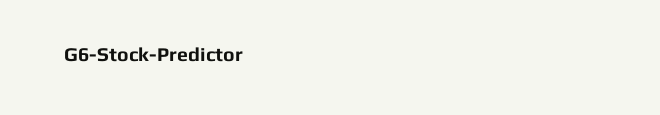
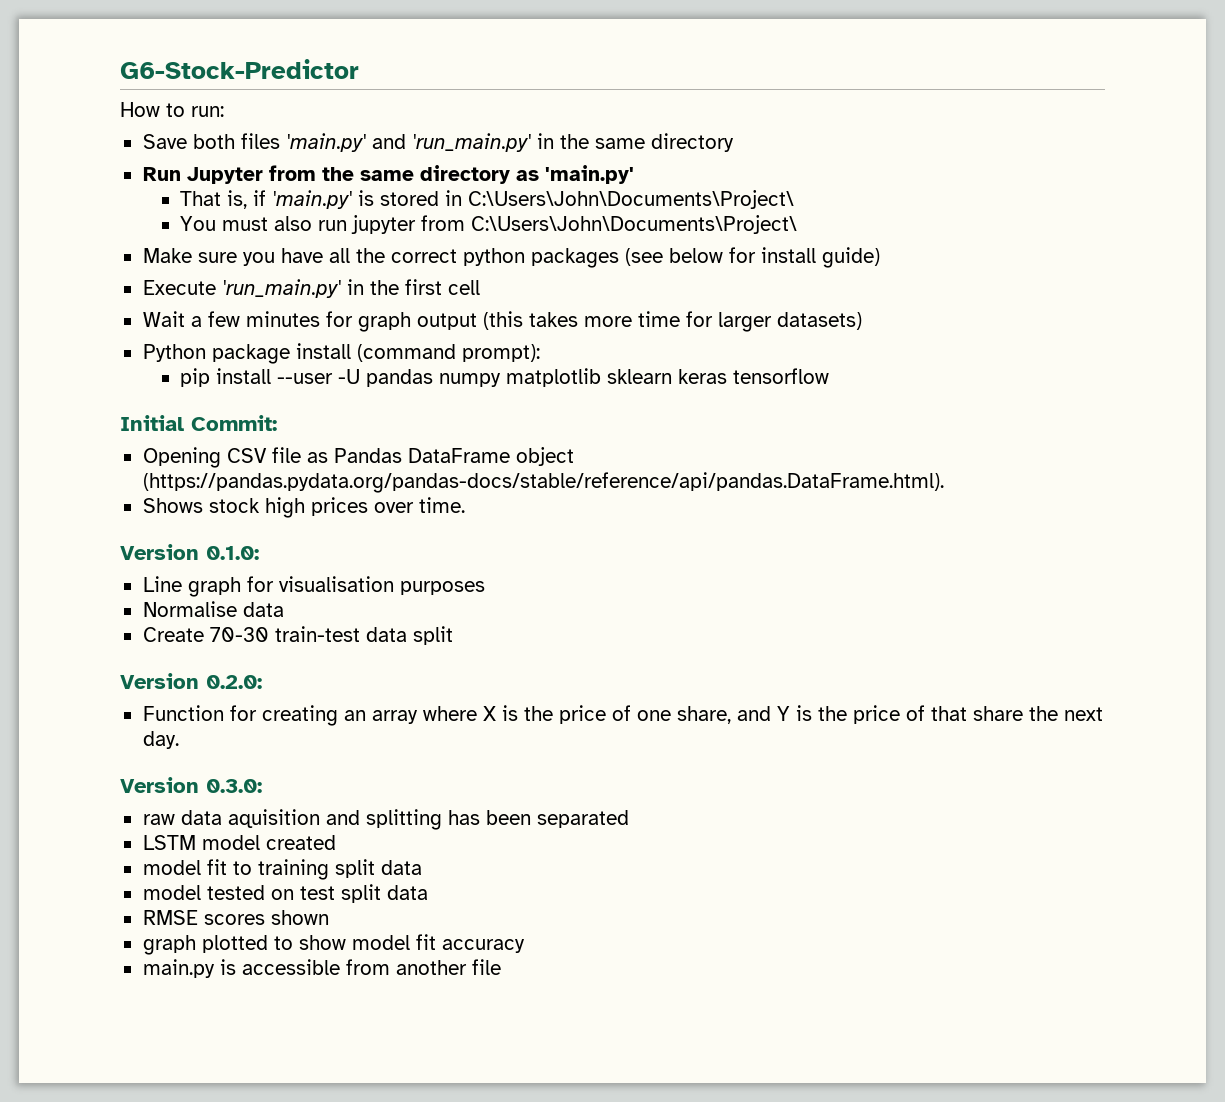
(243, 54) none -> [120,102,224,117] [142,133,734,152] [142,165,634,184] [180,190,795,209] [180,215,798,234] [142,247,880,268] [142,279,480,298] [142,311,862,332] [142,343,540,364] [180,368,830,387] [120,415,277,431] [142,447,574,468] [142,472,944,493] [142,497,465,518] [120,544,259,560] [142,576,485,597] [142,601,284,617] [142,626,453,645] [120,673,262,689] [142,705,1103,726] [142,731,179,749] [120,777,262,793] [142,809,629,830] [142,835,336,850] [142,859,422,880] [142,884,428,903] [142,910,329,925] [142,934,525,955] [142,959,501,978] // How to run: // Save both files 'main.py' and 'run_main.py' in the same directory // Run Jupyter from the same directory as 'main.py' // That is, if 'main.py' is stored in C:\Users\John\Documents\Project\ // You must also run jupyter from C:\Users\John\Documents\Project\ // Make sure you have all the correct python packages (see below for install guide) // Execute 'run_main.py' in the first cell // Wait a few minutes for graph output (this takes more time for larger datasets) // Python package install (command prompt): // pip install --user -U pandas numpy matplotlib sklearn keras tensorflow // Initial Commit: // Opening CSV file as Pandas DataFrame object (https://pandas.pydata.org/pandas-docs/stable/reference/api/pandas.DataFrame.html). // Shows stock high prices over time. // Version 0.1.0: // Line graph for visualisation purposes // Normalise data // Create 70-30 train-test data split // Version 0.2.0: // Function for creating an array where X is the price of one share, and Y is the price of that share the next day. // Version 0.3.0: // raw data aquisition and splitting has been separated // LSTM model created // model fit to training split data // model tested on test split data // RMSE scores shown // graph plotted to show model fit accuracy // main.py is accessible from another file

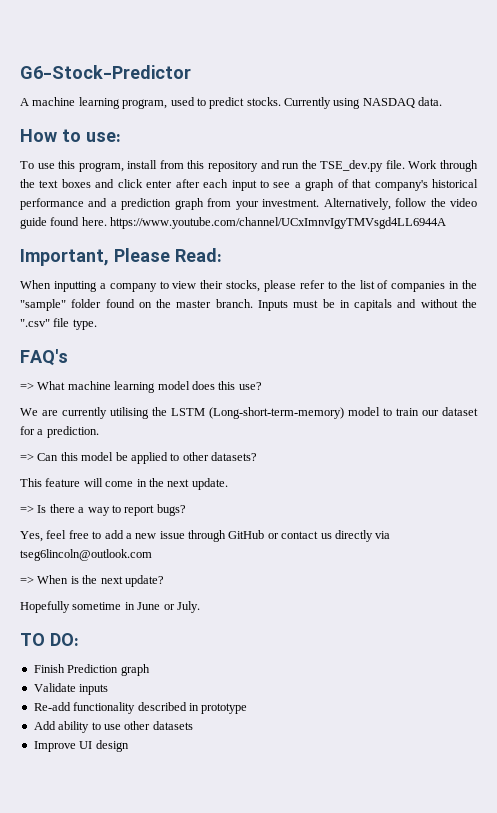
[120,102,224,117] [142,133,734,152] [142,165,634,184] [180,190,795,209] [180,215,798,234] [142,247,880,268] [142,279,480,298] [142,311,862,332] [142,343,540,364] [180,368,830,387] [120,415,277,431] [142,447,574,468] [142,472,944,493] [142,497,465,518] [120,544,259,560] [142,576,485,597] [142,601,284,617] [142,626,453,645] [120,673,262,689] [142,705,1103,726] [142,731,179,749] [120,777,262,793] [142,809,629,830] [142,835,336,850] [142,859,422,880] [142,884,428,903] [142,910,329,925] [142,934,525,955] [142,959,501,978] How to run: // Save both files 'main.py' and 'run_main.py' in the same directory // Run Jupyter from the same directory as 'main.py' // That is, if 'main.py' is stored in C:\Users\John\Documents\Project\ // You must also run jupyter from C:\Users\John\Documents\Project\ // Make sure you have all the correct python packages (see below for install guide) // Execute 'run_main.py' in the first cell // Wait a few minutes for graph output (this takes more time for larger datasets) // Python package install (command prompt): // pip install --user -U pandas numpy matplotlib sklearn keras tensorflow // Initial Commit: // Opening CSV file as Pandas DataFrame object (https://pandas.pydata.org/pandas-docs/stable/reference/api/pandas.DataFrame.html). // Shows stock high prices over time. // Version 0.1.0: // Line graph for visualisation purposes // Normalise data // Create 70-30 train-test data split // Version 0.2.0: // Function for creating an array where X is the price of one share, and Y is the price of that share the next day. // Version 0.3.0: // raw data aquisition and splitting has been separated // LSTM model created // model fit to training split data // model tested on test split data // RMSE scores shown // graph plotted to show model fit accuracy // main.py is accessible from another file -> [20,97,443,109] [20,129,121,142] [20,160,478,172] [20,179,478,191] [20,198,477,210] [20,217,447,229] [20,248,222,266] [20,280,477,292] [20,299,477,311] [20,318,97,330] [20,349,68,366] [20,381,262,393] [20,407,478,419] [20,426,99,438] [20,452,257,464] [20,478,228,490] [20,504,186,516] [20,530,391,542] [20,549,152,561] [20,575,164,587] [20,601,200,613] [20,633,79,646] [33,664,150,676] [33,683,109,695] [33,702,248,714] [33,721,193,733] [33,740,129,752] A machine learning program, used to predict stocks. Currently using NASDAQ data. // How to use: // To use this program, install from this repository and run the TSE_dev.py file. Work through the text boxes and click enter after each input to see a graph of that company's historical performance and a prediction graph from your investment. Alternatively, follow the video guide found here. https://www.youtube.com/channel/UCxImnvIgyTMVsgd4LL6944A // Important, Please Read: // When inputting a company to view their stocks, please refer to the list of companies in the "sample" folder found on the master branch. Inputs must be in capitals and without the ".csv" file type. // FAQ's // => What machine learning model does this use? // We are currently utilising the LSTM (Long-short-term-memory) model to train our dataset for a prediction. // => Can this model be applied to other datasets? // This feature will come in the next update. // => Is there a way to report bugs? // Yes, feel free to add a new issue through GitHub or contact us directly via tseg6lincoln@outlook.com // => When is the next update? // Hopefully sometime in June or July. // TO DO: // Finish Prediction graph // Validate inputs // Re-add functionality described in prototype // Add ability to use other datasets // Improve UI design

